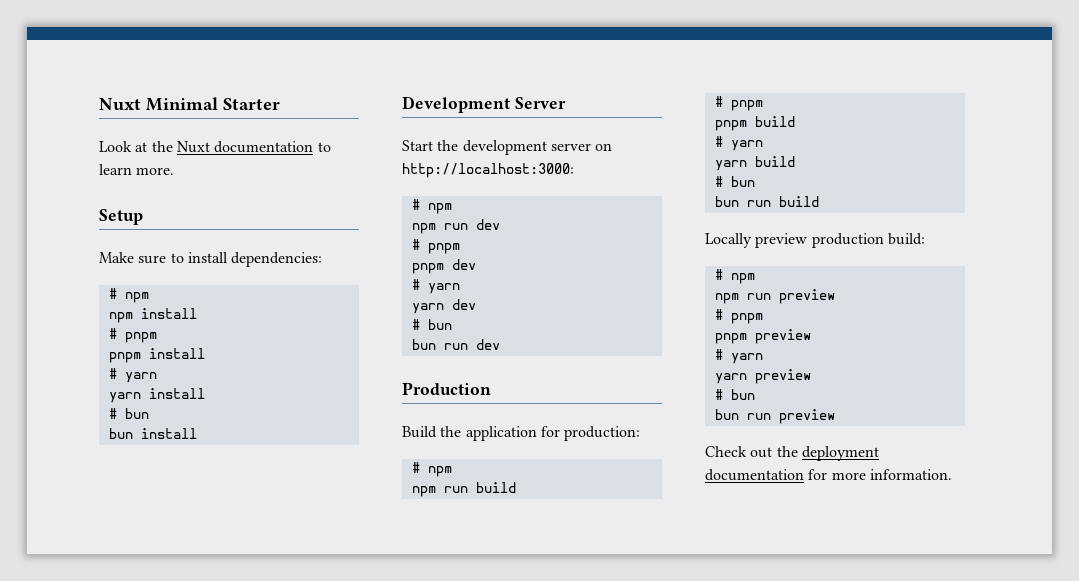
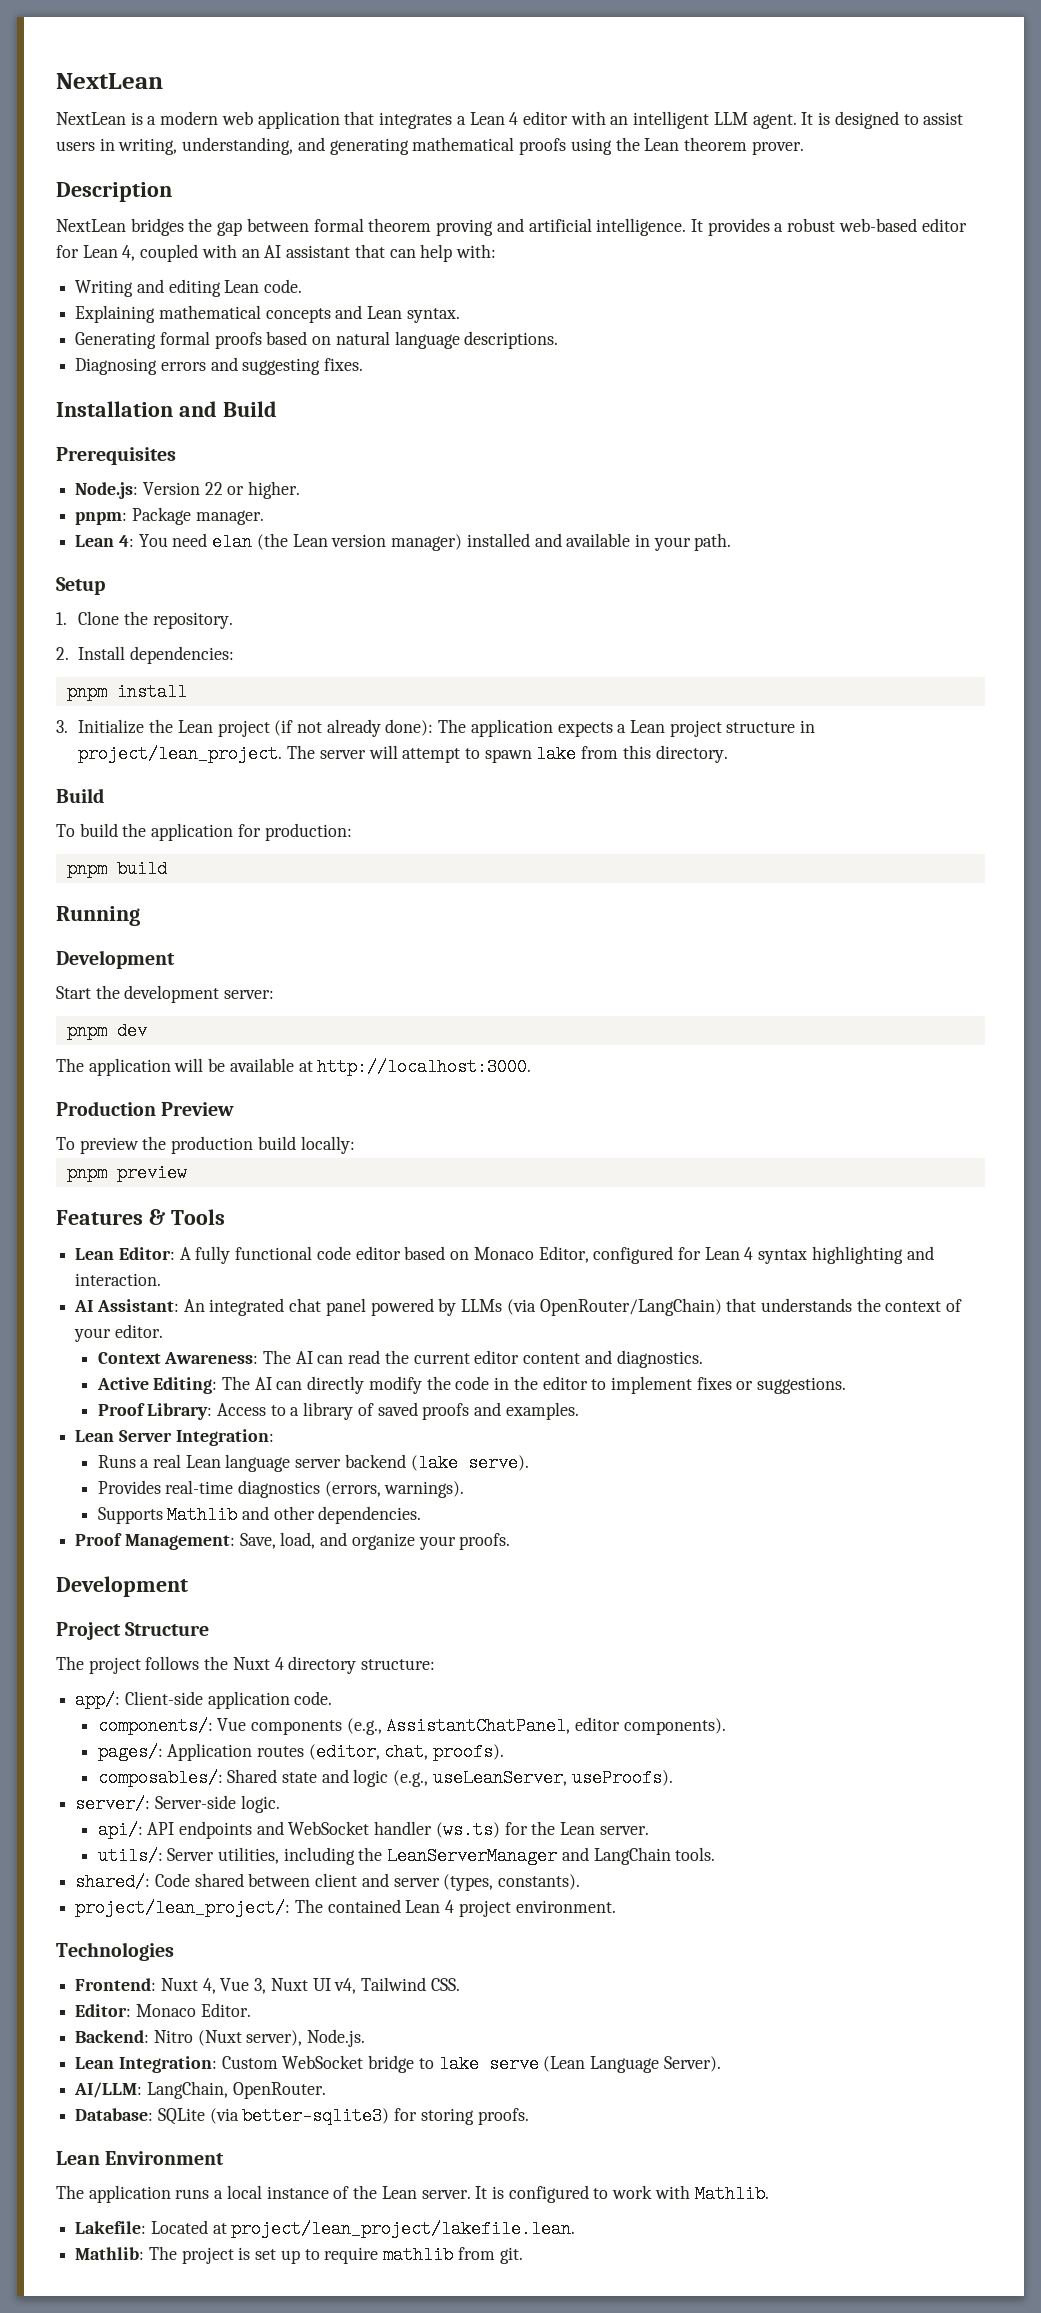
[99,97,280,111] [99,141,331,153] [99,164,175,175] [99,209,143,225] [99,252,323,267] [108,288,149,303] [108,308,197,323] [108,328,157,343] [108,348,205,363] [108,368,157,383] [108,388,205,403] [108,408,149,419] [108,428,197,439] [402,96,566,113] [402,140,613,155] [402,163,574,178] [411,199,452,214] [411,219,500,234] [411,239,460,254] [411,259,476,274] [411,279,460,294] [411,299,476,314] [411,319,452,330] [411,339,500,350] [402,382,491,395] [402,426,437,438] Nuxt Minimal Starter // Look at the Nuxt documentation to learn more. // Setup // Make sure to install dependencies: // # npm // npm install // # pnpm // pnpm install // # yarn // yarn install // # bun // bun install // Development Server // Start the development server on http://localhost:3000: // # npm // npm run dev // # pnpm // pnpm dev // # yarn // yarn dev // # bun // bun run dev // Production // Build -> [56,73,163,89] [56,111,964,129] [56,137,804,155] [56,182,172,202] [56,218,967,236] [56,244,496,262] [75,279,303,297] [75,305,460,323] [75,331,559,349] [75,357,364,375] [56,401,277,417] [56,447,176,465] [75,481,301,499] [75,507,264,525] [75,533,732,551] [56,577,105,595] [56,611,233,629] [56,646,235,664] [66,683,187,701] [56,719,816,737] [78,745,728,763] [56,788,104,803] [56,823,118,837] NextLean // NextLean is a modern web application that integrates a Lean 4 editor with an intelligent LLM agent. It is designed to assist users in writing, understanding, and generating mathematical proofs using the Lean theorem prover. // Description // NextLean bridges the gap between formal theorem proving and artificial intelligence. It provides a robust web-based editor for Lean 4, coupled with an AI assistant that can help with: // Writing and editing Lean code. // Explaining mathematical concepts and Lean syntax. // Generating formal proofs based on natural language descriptions. // Diagnosing errors and suggesting fixes. // Installation and Build // Prerequisites // Node.js: Version 22 or higher. // pnpm: Package manager. // Lean 4: You need elan (the Lean version manager) installed and available in your path. // Setup // 1. Clone the repository. // 2. Install dependencies: // pnpm install // 3. Initialize the Lean project (if not already done): The application expects a Lean project structure in project/lean_project. The server will attempt to spawn lake from this directory. // Build // To build
[411,462,452,477] [411,482,516,497] [714,96,763,111] [714,116,795,131] [714,136,763,151] [714,156,795,171] [714,176,755,187] [714,196,819,207] [705,233,925,248] [714,269,755,284] [714,289,835,304] [714,309,763,324] [714,329,811,344] [714,349,763,364] [714,369,811,384] [714,389,755,400] [714,409,835,424] [705,446,879,461] [705,469,952,481] # npm // npm run build // # pnpm // pnpm build // # yarn // yarn build // # bun // bun run build // Locally preview production build: // # npm // npm run preview // # pnpm // pnpm preview // # yarn // yarn preview // # bun // bun run preview // Check out the deployment documentation for more information. -> [66,860,167,878] [56,906,140,926] [56,950,175,969] [56,985,275,1003] [66,1022,147,1040] [56,1058,532,1076] [56,1101,235,1116] [56,1136,355,1154] [66,1164,187,1182] [56,1209,225,1225] [75,1246,934,1264] [75,1273,162,1286] [74,1298,963,1316] [74,1324,163,1342] [97,1350,703,1368] [96,1376,847,1394] [97,1402,579,1420] [75,1429,274,1446] [97,1454,529,1472] [97,1480,465,1498] [97,1506,422,1524] [75,1532,511,1550] [56,1576,188,1597] [56,1622,210,1640] [56,1656,436,1674] [75,1691,333,1709] [97,1717,726,1735] [97,1743,505,1761] [97,1769,673,1787] [75,1795,280,1813] [97,1821,649,1839] [97,1847,716,1865] [75,1873,581,1891] [75,1899,616,1917] [56,1942,174,1961] [75,1977,460,1994] [75,2003,251,2017] [75,2029,366,2047] [75,2055,721,2073] [74,2081,326,2099] [75,2107,529,2125] [56,2151,225,2165] [56,2185,769,2203] [75,2220,576,2238] [75,2246,523,2264] pnpm build // Running // Development // Start the development server: // pnpm dev // The application will be available at http://localhost:3000. // Production Preview // To preview the production build locally: // pnpm preview // Features & Tools // Lean Editor: A fully functional code editor based on Monaco Editor, configured for Lean 4 syntax highlighting and interaction. // AI Assistant: An integrated chat panel powered by LLMs (via OpenRouter/LangChain) that understands the context of your editor. // Context Awareness: The AI can read the current editor content and diagnostics. // Active Editing: The AI can directly modify the code in the editor to implement fixes or suggestions. // Proof Library: Access to a library of saved proofs and examples. // Lean Server Integration: // Runs a real Lean language server backend (lake serve). // Provides real-time diagnostics (errors, warnings). // Supports Mathlib and other dependencies. // Proof Management: Save, load, and organize your proofs. // Development // Project Structure // The project follows the Nuxt 4 directory structure: // app/: Client-side application code. // components/: Vue components (e.g., AssistantChatPanel, editor components). // pages/: Application routes (editor, chat, proofs). // composables/: Shared state and logic (e.g., useLeanServer, useProofs). // server/: Server-side logic. // api/: API endpoints and WebSocket handler (ws.ts) for the Lean server. // utils/: Server utilities, including the LeanServerManager and LangChain tools. // shared/: Code shared between client and server (types, constants). // project/lean_project/: The contained Lean 4 project environment. // Technologies // Frontend: Nuxt 4, Vue 3, Nuxt UI v4, Tailwind CSS. // Editor: Monaco Editor. // Backend: Nitro (Nuxt server), Node.js. // Lean Integration: Custom WebSocket bridge to lake serve (Lean Language Server). // AI/LLM: LangChain, OpenRouter. // Database: SQLite (via better-sqlite3) for storing proofs. // Lean Environment // The application runs a local instance of the Lean server. It is configured to work with Mathlib. // Lakefile: Located at project/lean_project/lakefile.lean. // Mathlib: The project is set up to require mathlib from git.

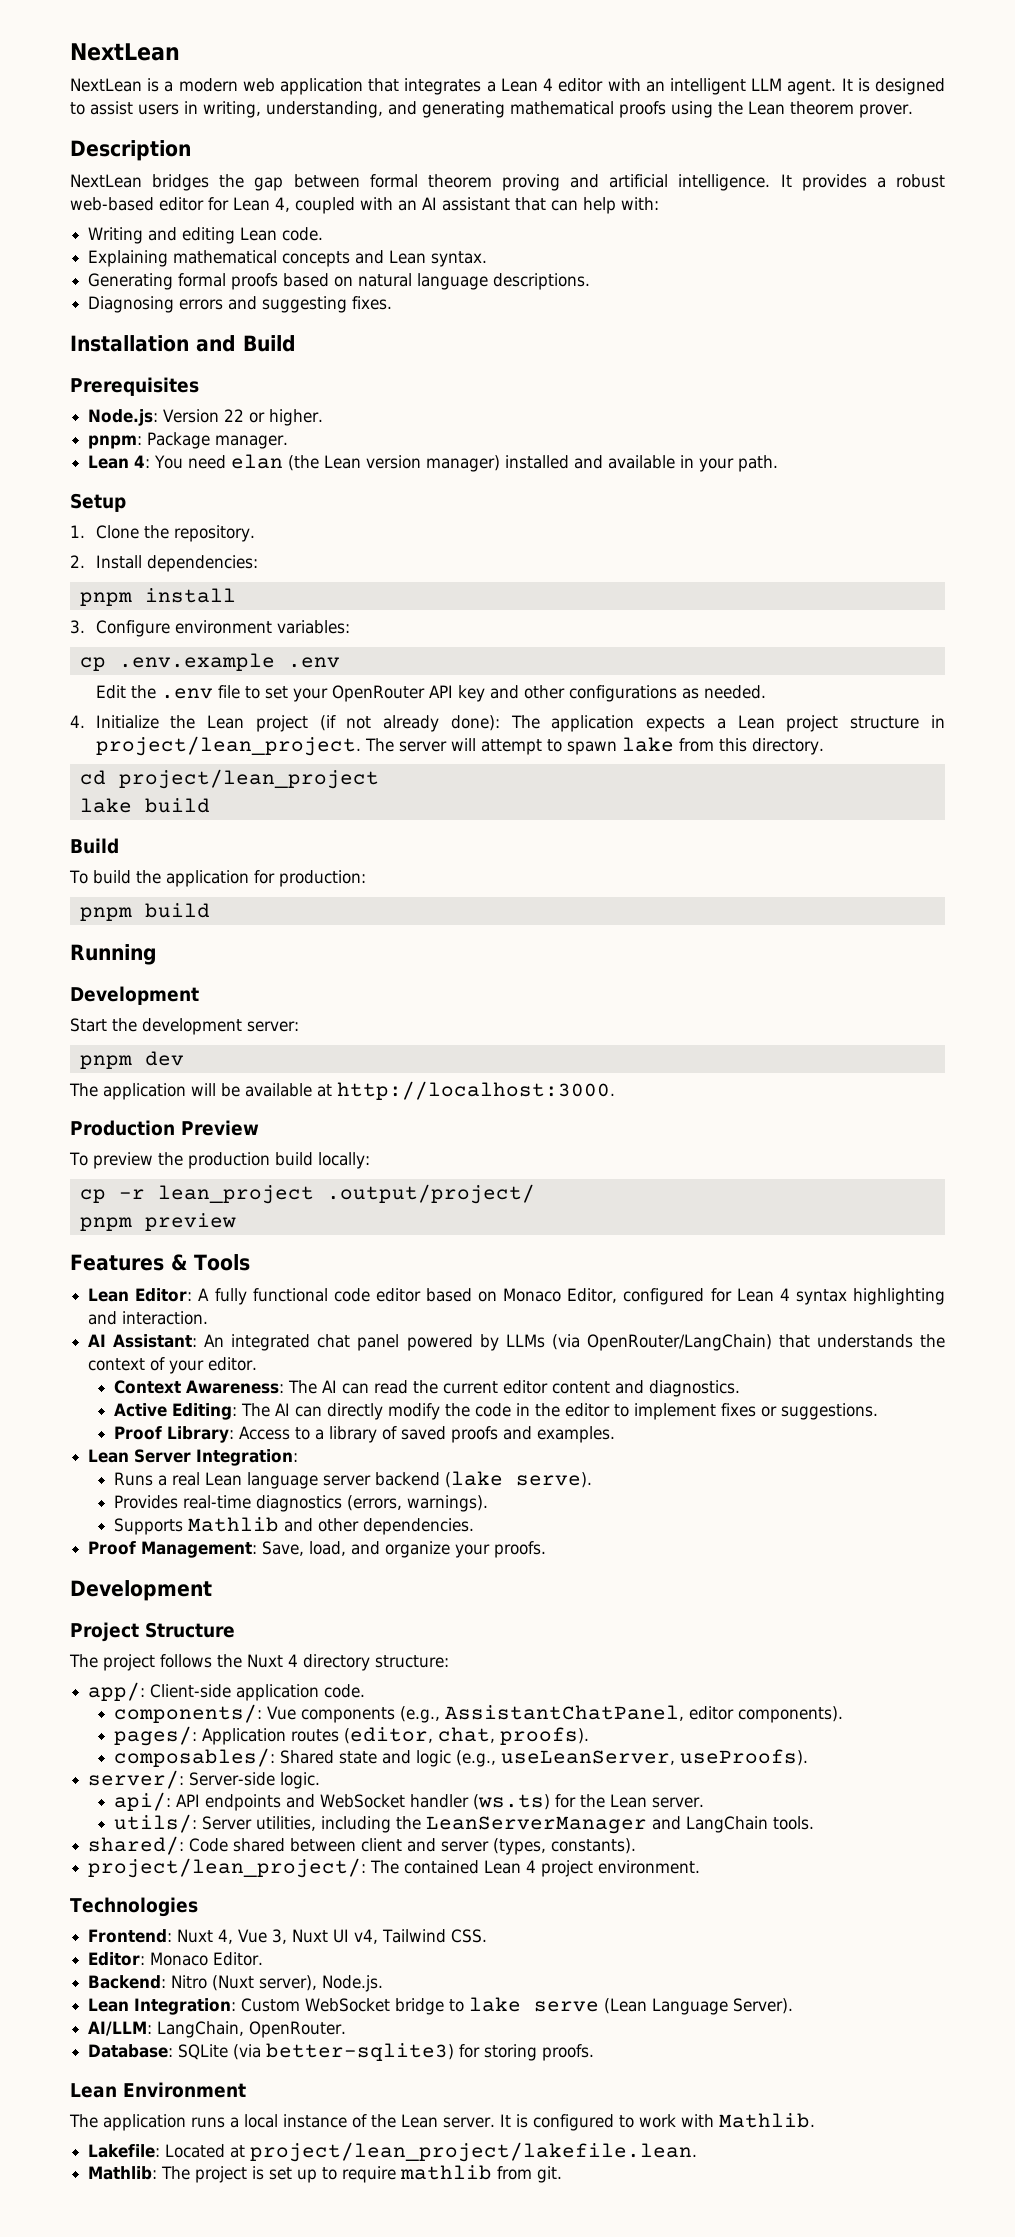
(68, 726) none -> [95,620,350,637] [79,653,340,671] [95,685,766,702] [70,715,85,728] Configure environment variables: // cp .env.example .env // Edit the .env file to set your OpenRouter API key and other configurations as needed. // 4.
(728, 754) none -> [79,769,379,789] [79,798,210,813] // cd project/lean_project // lake build
(355, 1145) none -> [79,1184,535,1204] // cp -r lean_project .output/project/

